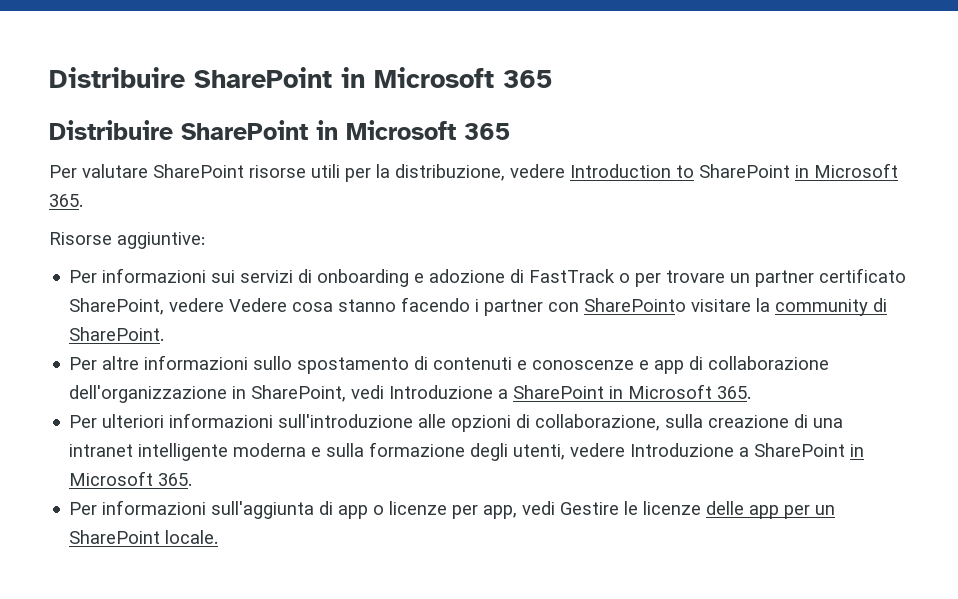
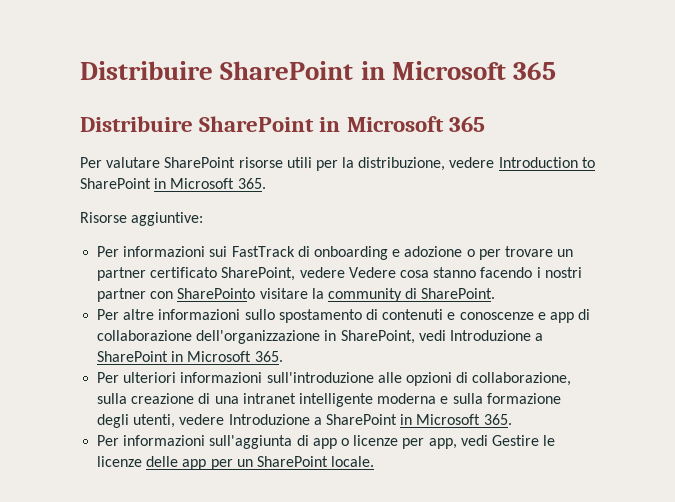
[240,270,294,283] servizi -> [231,246,295,257] FastTrack
[510,269,616,283] di FastTrack -> (463, 251) none
(480, 305) none -> [544,267,582,278] nostri

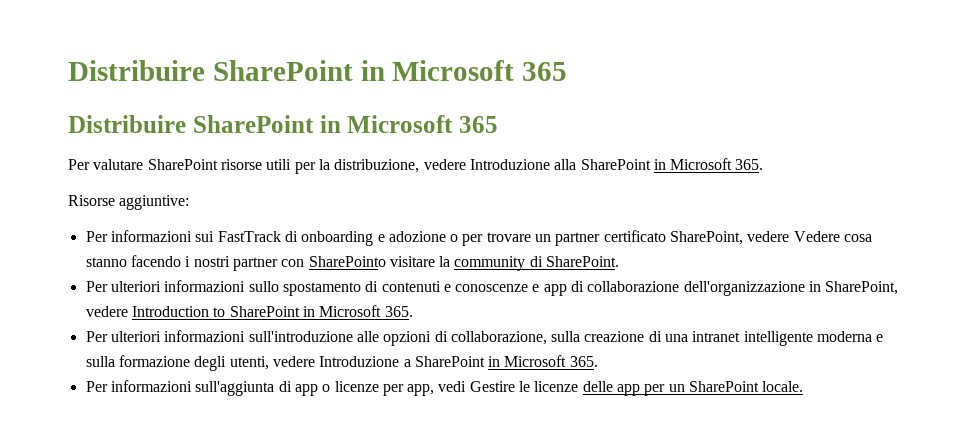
[498,157,595,168] Introduction to -> [469,159,577,170] Introduzione alla
[123,309,155,320] altre -> [110,281,161,292] ulteriori
[418,330,544,341] vedi Introduzione a -> [85,306,226,317] vedere Introduction to

